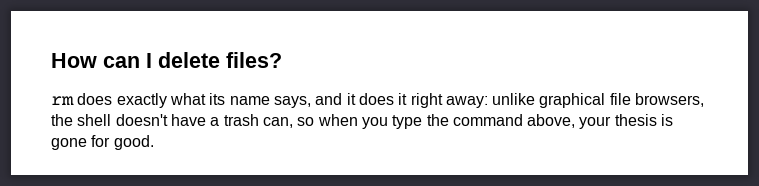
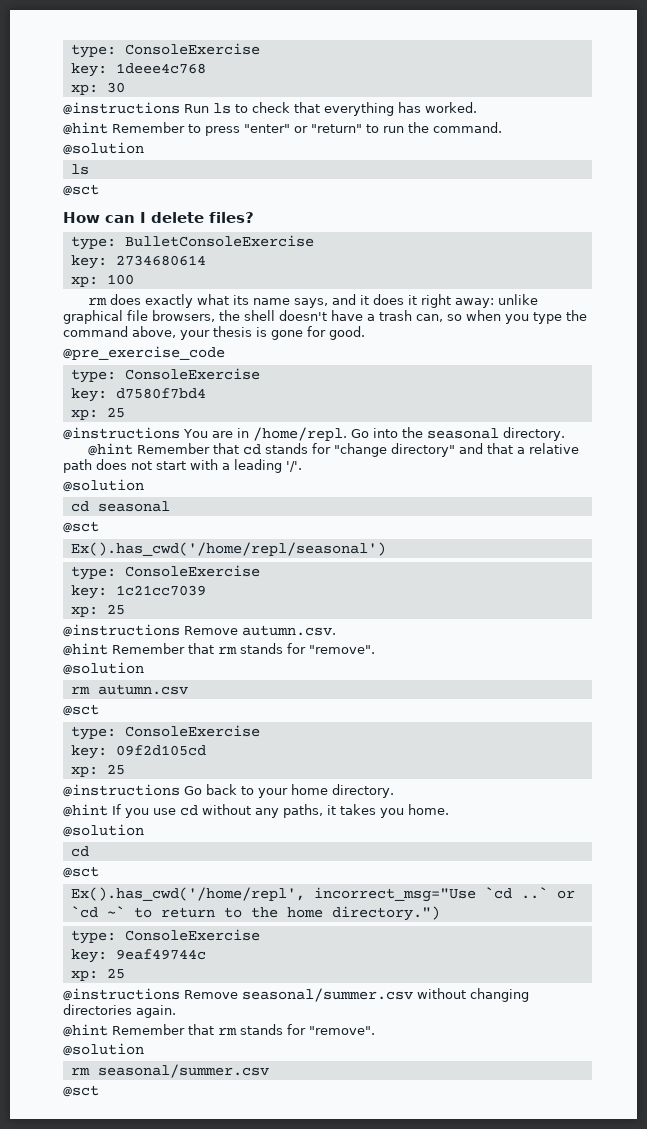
(51, 60) none -> [70,43,260,58] [70,63,206,77] [70,82,125,95] [63,102,477,116] [63,122,502,136] [63,142,144,155] [70,164,89,175] [63,184,99,196] type: ConsoleExercise // key: 1deee4c768 // xp: 30 // @instructions Run ls to check that everything has worked. // @hint Remember to press "enter" or "return" to run the command. // @solution // ls // @sct //
(282, 60) none -> [70,235,314,250] [70,255,206,269] [70,274,134,287] // type: BulletConsoleExercise // key: 2734680614 // xp: 100
(154, 142) none -> [63,346,225,360] [70,368,260,383] [70,388,206,402] [70,407,125,420] [63,427,565,441] [88,443,580,457] [63,459,302,473] [63,479,144,492] [70,501,170,512] [63,521,99,533] [70,542,386,556] [70,565,260,580] [70,585,206,599] [70,604,125,617] [63,624,336,637] [63,643,375,656] [63,662,144,675] [70,684,188,695] [63,704,99,716] [70,725,260,740] [70,745,206,759] [70,764,125,777] [63,784,394,798] [63,804,449,818] [63,824,144,837] [70,846,89,857] [63,866,99,878] [70,887,575,902] [70,906,440,921] [70,929,260,944] [70,949,206,963] [70,968,125,981] [63,988,529,1002] [63,1004,176,1018] [63,1024,375,1037] [63,1043,144,1056] [70,1064,269,1078] [63,1085,99,1097] // @pre_exercise_code // type: ConsoleExercise // key: d7580f7bd4 // xp: 25 // @instructions You are in /home/repl. Go into the seasonal directory. // @hint Remember that cd stands for "change directory" and that a relative path does not start with a leading '/'. // @solution // cd seasonal // @sct // Ex().has_cwd('/home/repl/seasonal') // type: ConsoleExercise // key: 1c21cc7039 // xp: 25 // @instructions Remove autumn.csv. // @hint Remember that rm stands for "remove". // @solution // rm autumn.csv // @sct // type: ConsoleExercise // key: 09f2d105cd // xp: 25 // @instructions Go back to your home directory. // @hint If you use cd without any paths, it takes you home. // @solution // cd // @sct // Ex().has_cwd('/home/repl', incorrect_msg="Use `cd ..` or `cd ~` to return to the home directory.") // type: ConsoleExercise // key: 9eaf49744c // xp: 25 // @instructions Remove seasonal/summer.csv without changing directories again. // @hint Remember that rm stands for "remove". // @solution // rm seasonal/summer.csv // @sct

